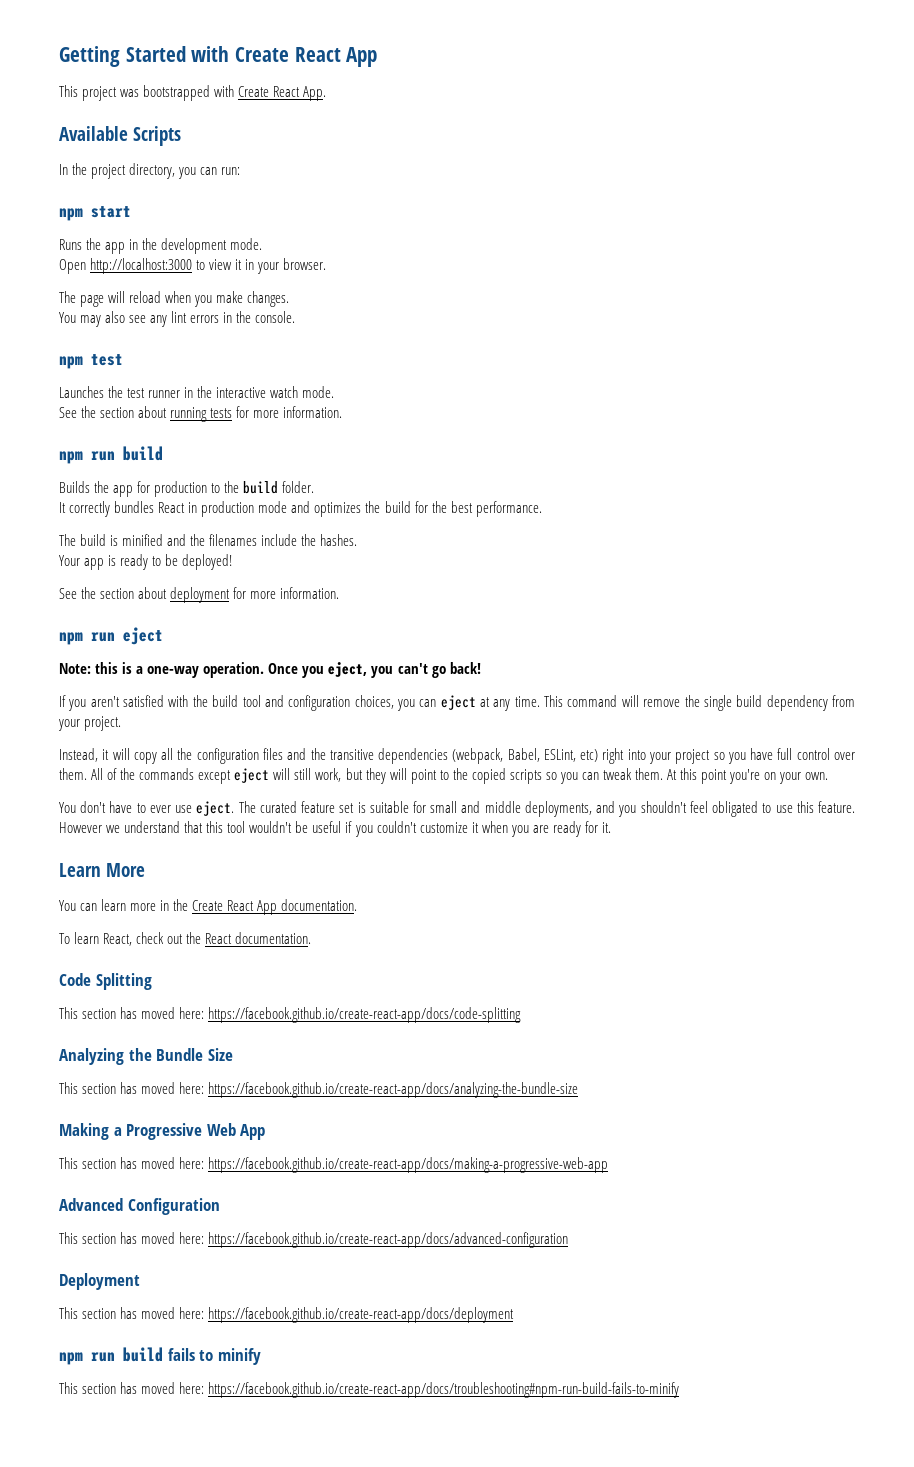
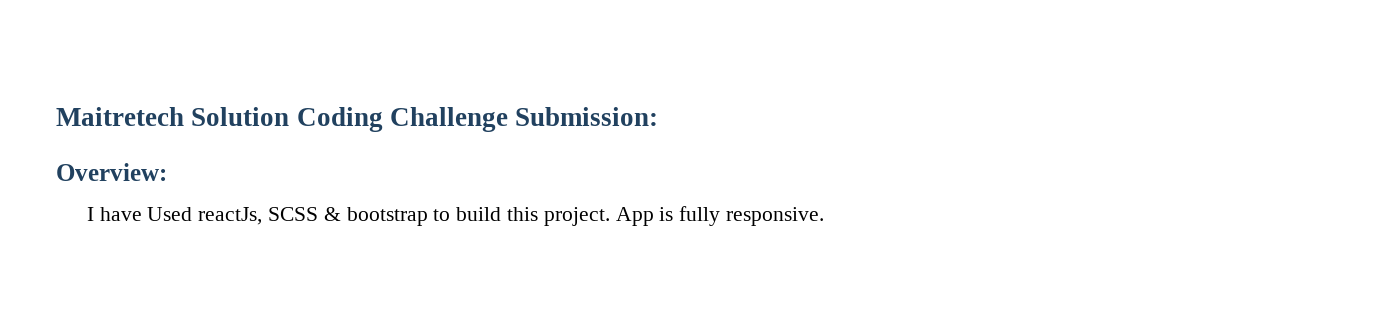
[59,46,378,67] [59,85,327,101] [59,126,182,146] [59,163,241,179] [59,206,131,221] [59,238,263,254] [59,258,327,274] [59,291,290,307] [59,311,296,327] [59,354,123,369] [59,386,335,398] [59,406,343,422] [59,446,163,464] [59,481,315,497] [59,501,542,517] [59,534,358,546] [59,554,233,570] [59,587,340,603] [59,627,163,645] [59,662,481,678] [59,695,856,711] [58,716,122,731] [59,748,855,764] [59,768,829,784] [59,801,856,817] [59,821,611,837] [59,863,146,877] [59,899,358,915] [59,932,312,946] [59,973,152,990] [59,1007,522,1023] [59,1048,233,1065] [59,1082,579,1098] [59,1123,266,1140] [59,1157,609,1173] [59,1198,220,1215] [59,1232,569,1248] [59,1273,140,1290] [59,1307,515,1323] [59,1347,261,1365] [59,1382,680,1398] Getting Started with Create React App // This project was bootstrapped with Create React App. // Available Scripts // In the project directory, you can run: // npm start // Runs the app in the development mode. // Open http://localhost:3000 to view it in your browser. // The page will reload when you make changes. // You may also see any lint errors in the console. // npm test // Launches the test runner in the interactive watch mode. // See the section about running tests for more information. // npm run build // Builds the app for production to the build folder. // It correctly bundles React in production mode and optimizes the build for the best performance. // The build is minified and the filenames include the hashes. // Your app is ready to be deployed! // See the section about deployment for more information. // npm run eject // Note: this is a one-way operation. Once you eject, you can't go back! // If you aren't satisfied with the build tool and configuration choices, you can eject at any time. This command will remove the single build dependency from your project. // Instead, it will copy all the configuration files and the transitive dependencies (webpack, Babel, ESLint, etc) right into your project so you have full control over them. All of the commands except eject will still work, but they will point to the copied scripts so you can tweak them. At this point you're on your own. // You don't have to ever use eject. The curated feature set is suitable for small and middle deployments, and you shouldn't feel obligated to use this feature. However we understand that this tool wouldn't be useful if you couldn't customize it when you are ready for it. // Learn More // You can learn more in the Create React App documentation. // To learn React, check out the React documentation. // Code Splitting // This section has moved here: https://facebook.github.io/create-react-app/docs/code-splitting // Analyzing the Bundle Size // This section has moved here: https://facebook.github.io/create-react-app/docs/analyzing-the-bundle-size // Making a Progressive Web App // This section has moved here: https://facebook.github.io/create-react-app/docs/making-a-progressive-web-app // Advanced Configuration // This section has moved here: https://facebook.github.io/create-react-app/docs/advanced-configuration // Deployment // This section has moved here: https://facebook.github.io/create-react-app/docs/deployment // npm run build fails to minify // This section has moved here: https://facebook.github.io/create-react-app/docs/troubleshooting#npm-run-build-fails-to-minify -> [56,107,659,132] [56,163,167,181] [86,206,825,226] Maitretech Solution Coding Challenge Submission: // Overview: // I have Used reactJs, SCSS & bootstrap to build this project. App is fully responsive.

